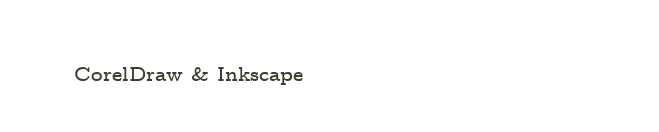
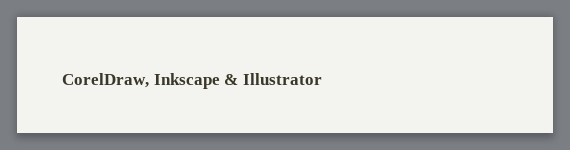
[74,67,303,85] CorelDraw & Inkscape -> [62,73,322,89] CorelDraw, Inkscape & Illustrator

